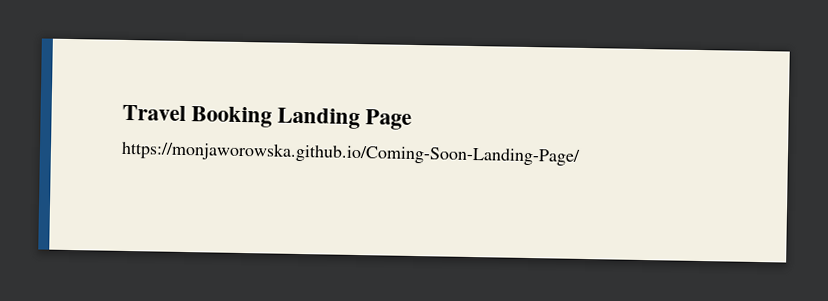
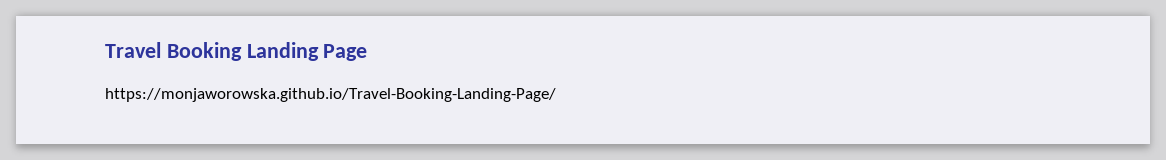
[121,140,581,166] https://monjaworowska.github.io/Coming-Soon-Landing-Page/ -> [105,88,556,102] https://monjaworowska.github.io/Travel-Booking-Landing-Page/

